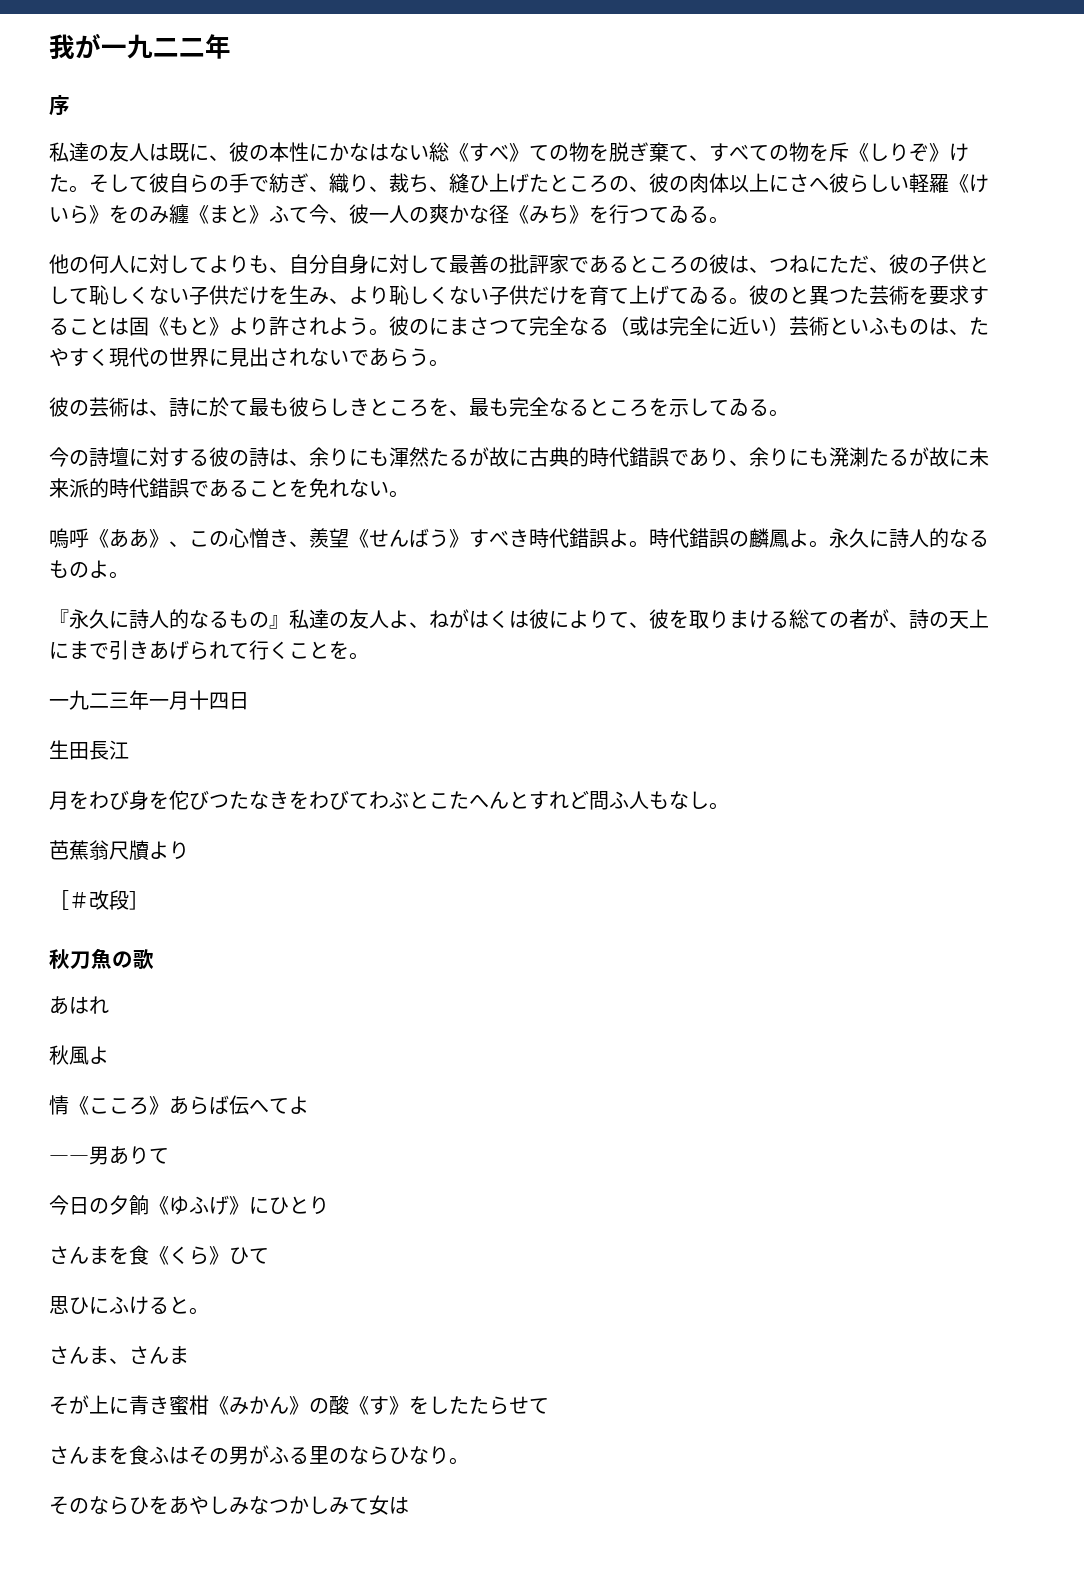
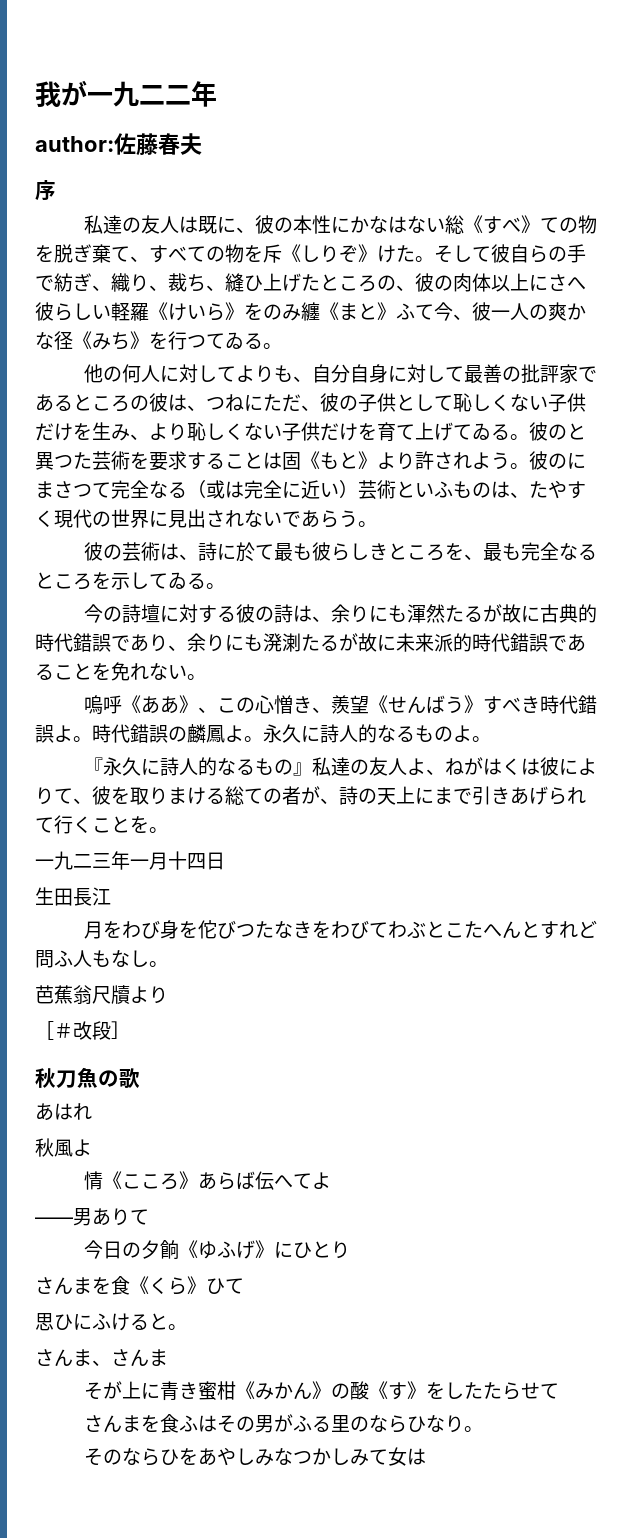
(231, 46) none -> [35,133,202,156] // author:佐藤春夫

